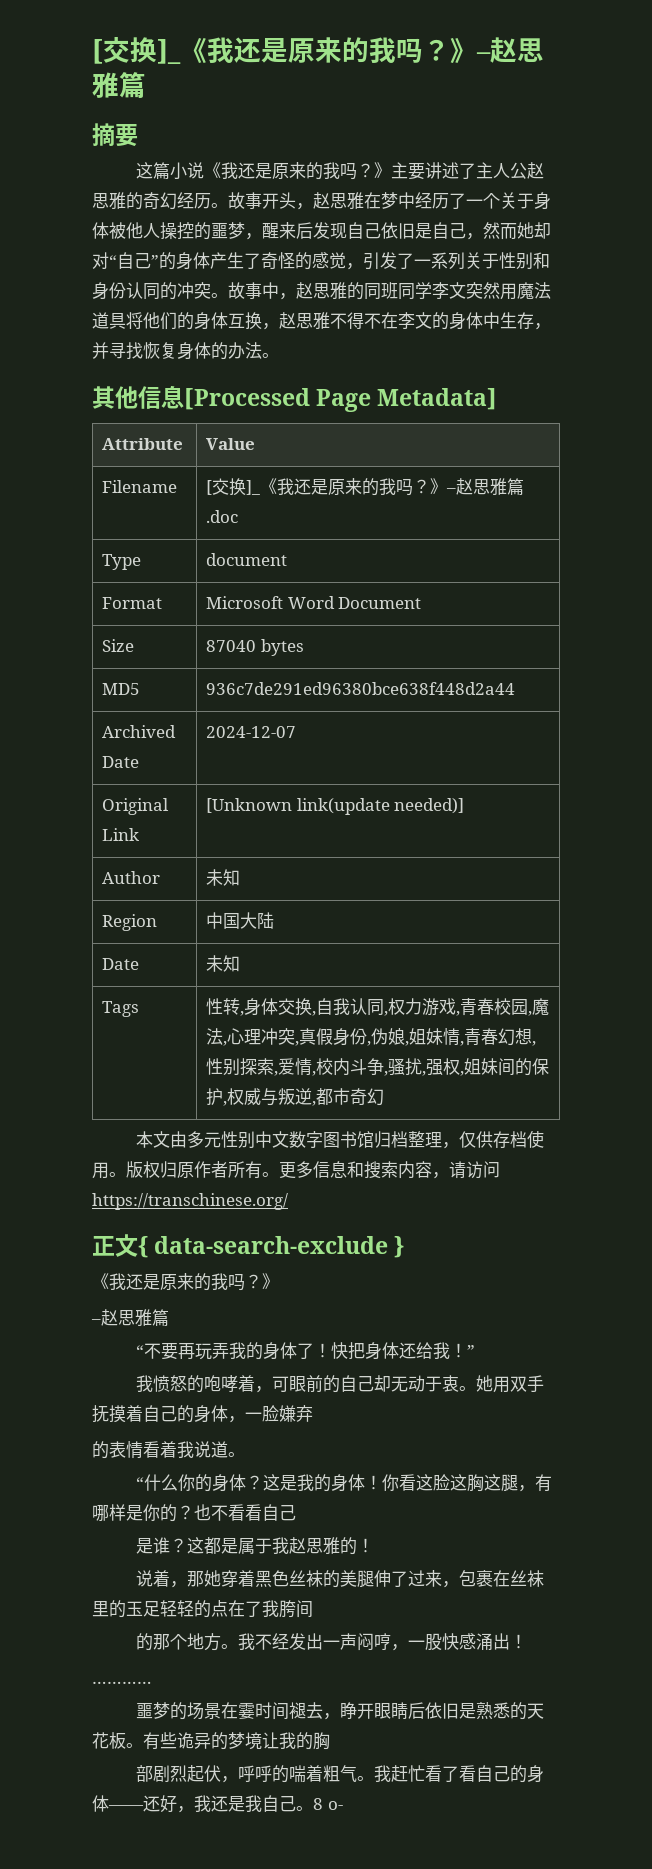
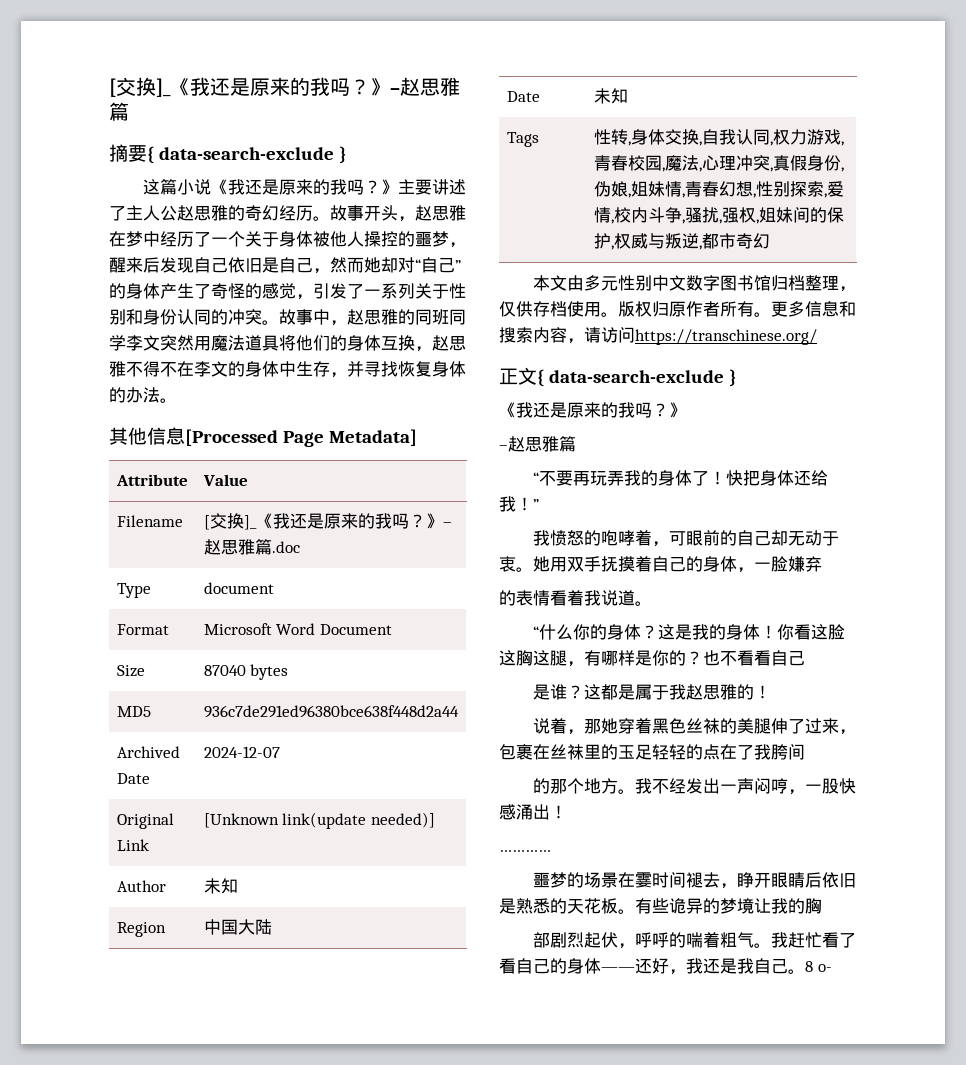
(138, 135) none -> [147,146,346,164] { data-search-exclude }

